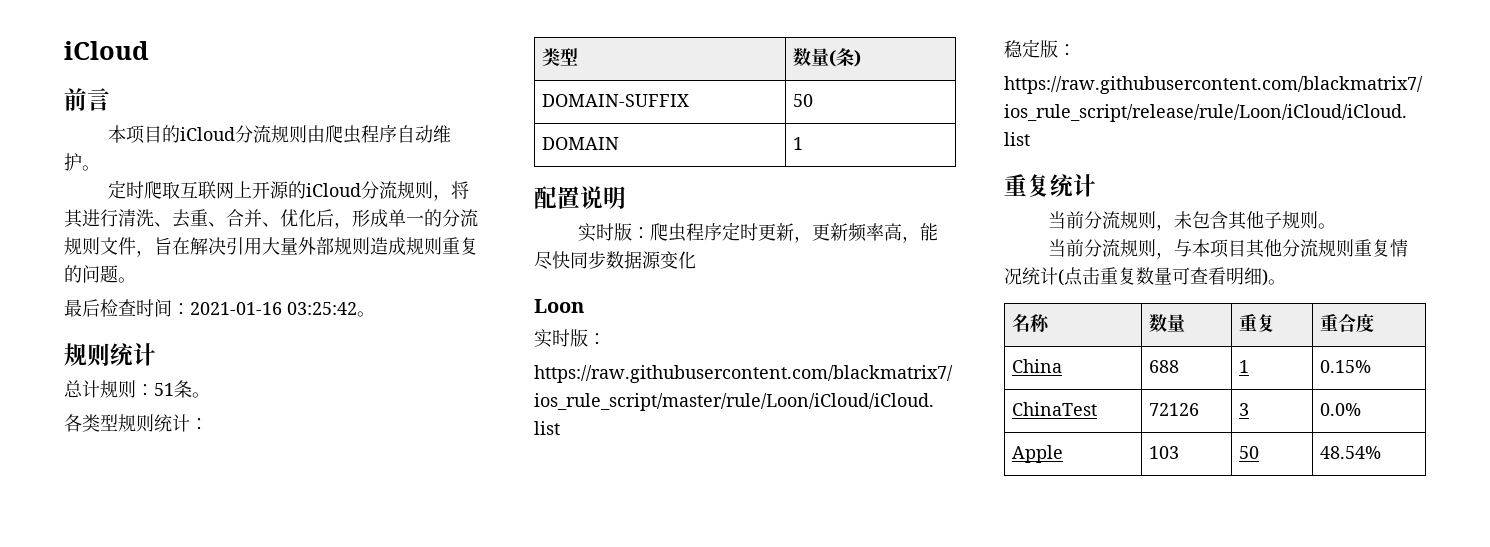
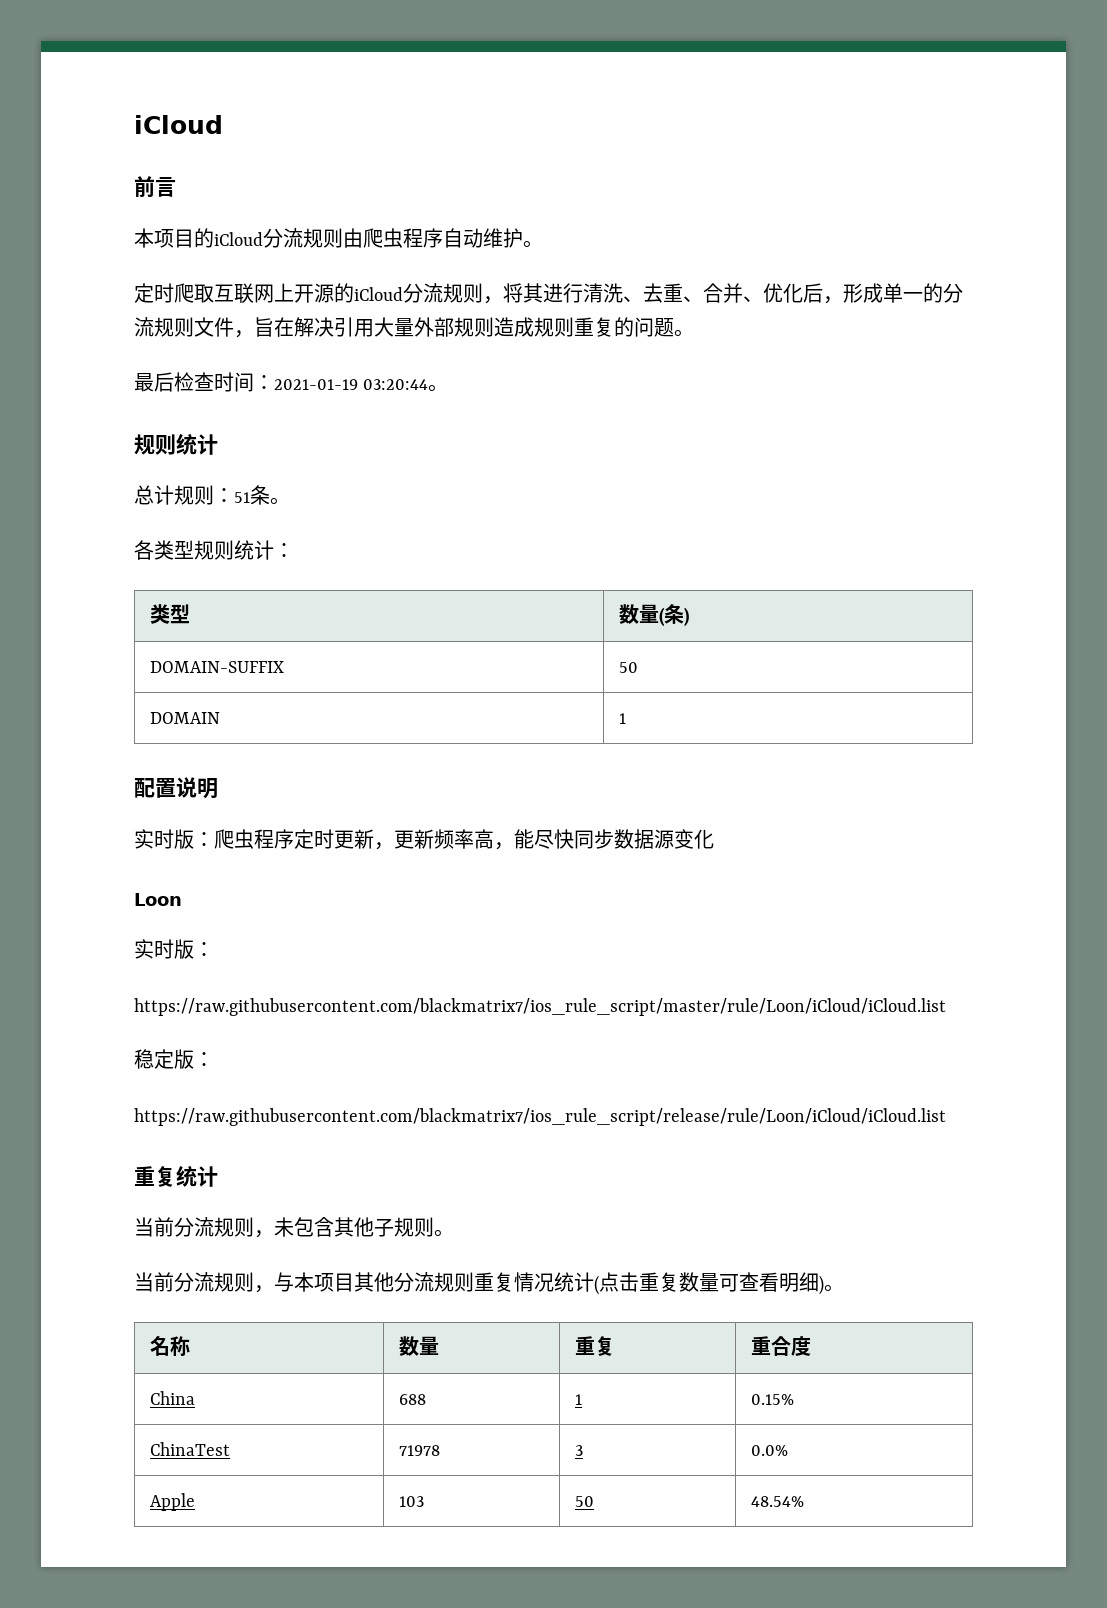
[190,302,357,315] 2021-01-16 03:25:42 -> [274,379,429,390] 2021-01-19 03:20:44
[1149,403,1200,416] 72126 -> [398,1445,440,1456] 71978

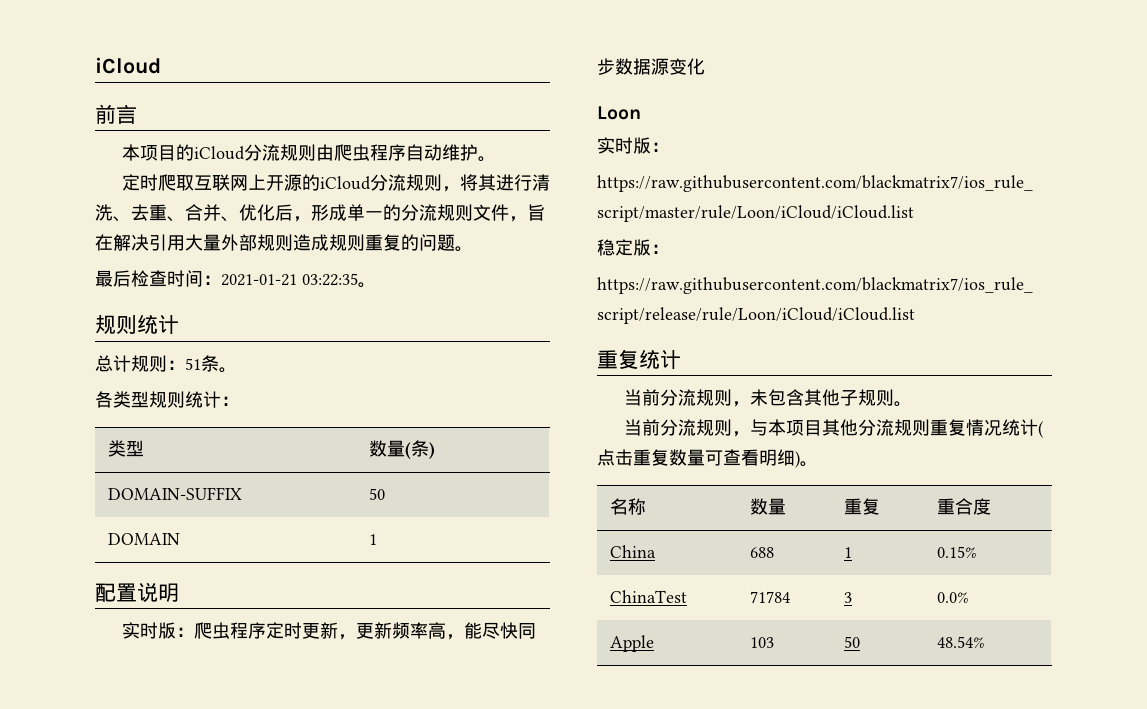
[274,379,429,390] 2021-01-19 03:20:44 -> [221,273,358,286] 2021-01-21 03:22:35
[398,1445,440,1456] 71978 -> [749,591,790,603] 71784

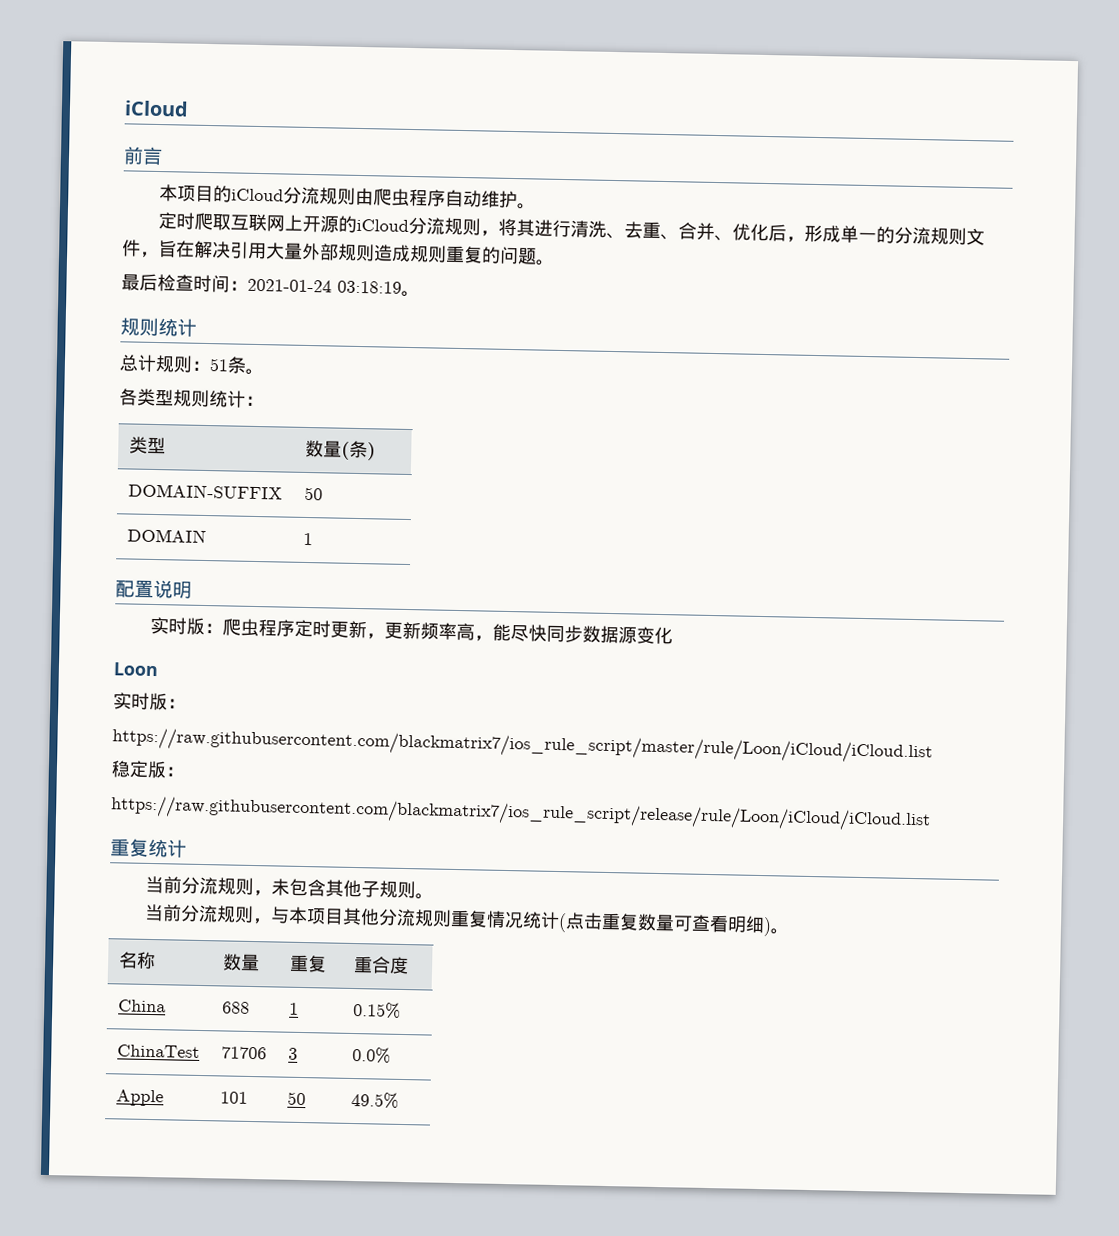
[221,273,358,286] 2021-01-21 03:22:35 -> [247,278,402,294] 2021-01-24 03:18:19
[749,591,790,603] 71784 -> [220,1046,267,1060] 71706
[749,637,774,648] 103 -> [219,1091,248,1104] 101
[936,636,984,648] 48.54% -> [350,1091,399,1109] 49.5%

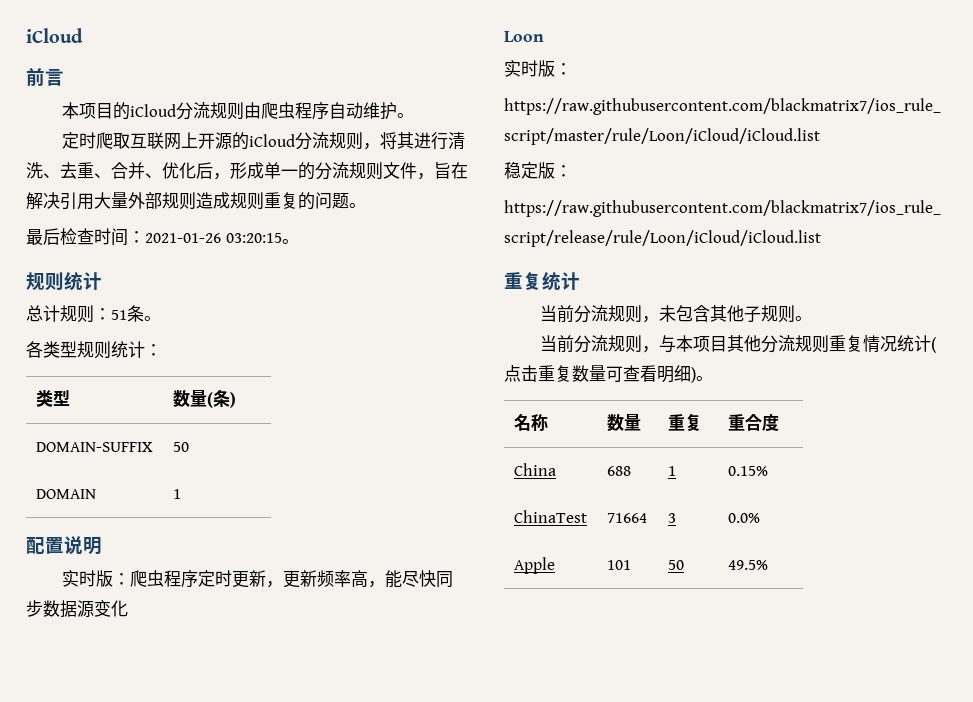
[247,278,402,294] 2021-01-24 03:18:19 -> [145,233,282,243] 2021-01-26 03:20:15
[220,1046,267,1060] 71706 -> [606,513,647,523] 71664

